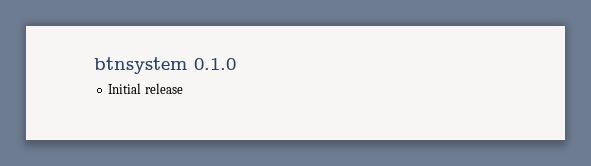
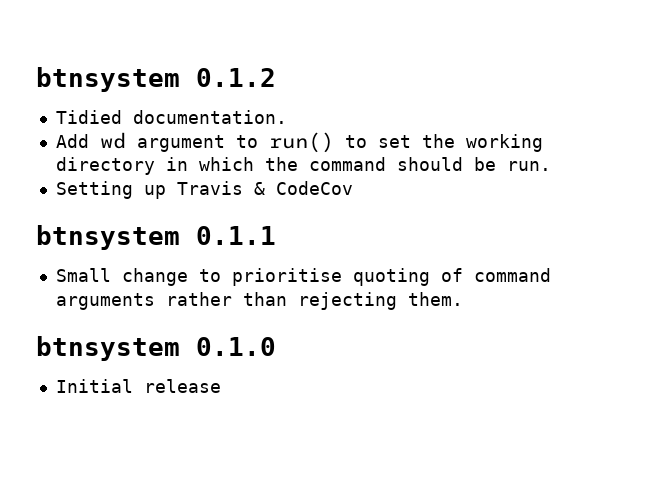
[94,57,187,74] btnsystem -> [36,67,276,92] [55,110,287,124] [55,132,543,153] [55,157,551,175] [55,181,353,199] [36,225,276,250] [55,268,551,286] [55,292,463,310] [36,336,180,361] btnsystem 0.1.2 // Tidied documentation. // Add wd argument to run() to set the working directory in which the command should be run. // Setting up Travis & CodeCov // btnsystem 0.1.1 // Small change to prioritise quoting of command arguments rather than rejecting them. // btnsystem

